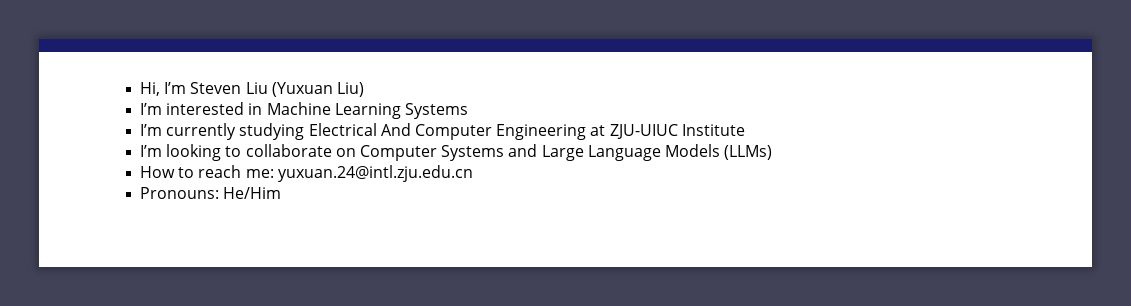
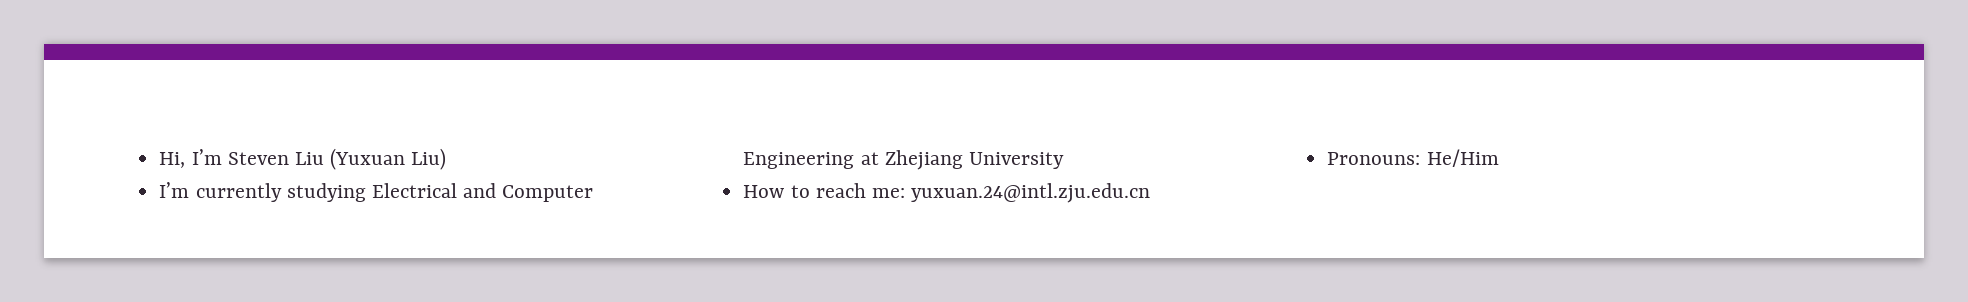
[140,102,468,119] // I’m interested in Machine Learning Systems -> (447, 159) none
[380,123,411,136] And -> [463,183,497,198] and
[609,124,745,139] [140,144,773,161] ZJU-UIUC Institute // I’m looking to collaborate on Computer Systems and Large Language Models (LLMs) -> [884,150,1064,170] Zhejiang University

